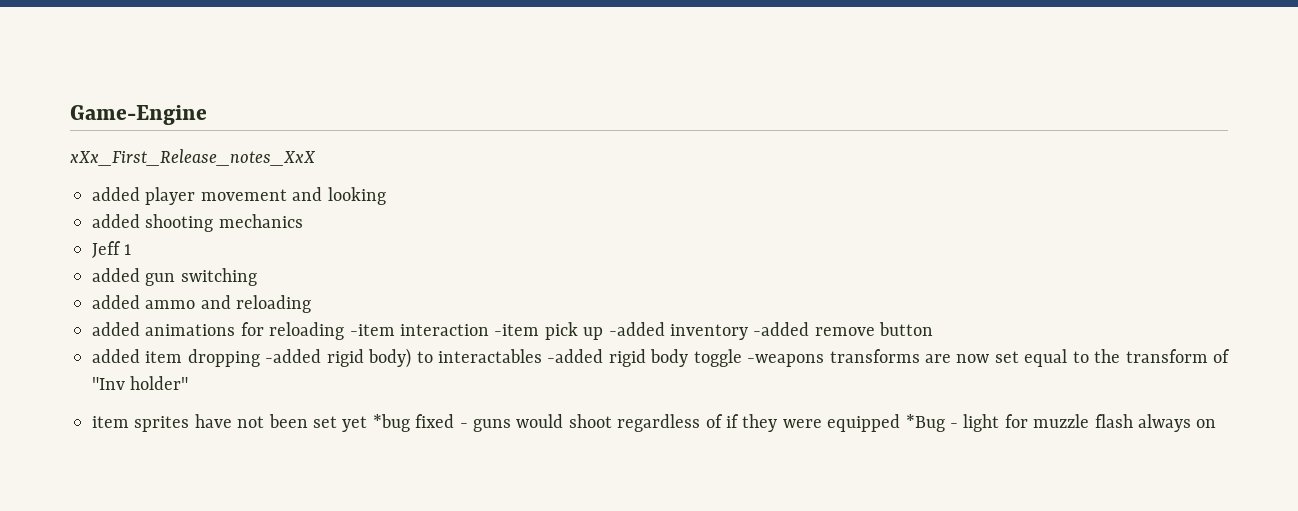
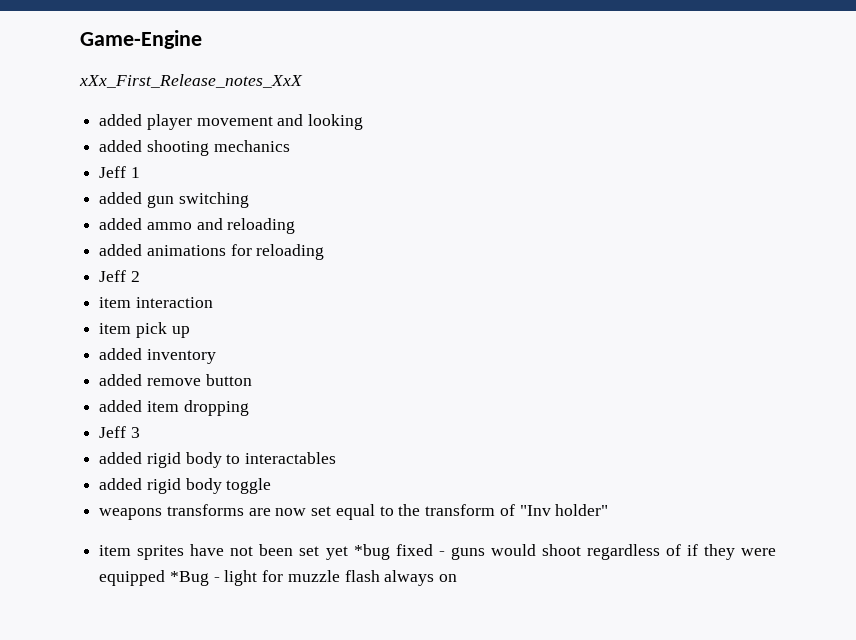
[349,324,395,336] -item -> [99,270,140,282] [99,297,132,308] // Jeff 2 // item
[494,324,540,336] -item -> [99,323,132,334] // item
[608,322,665,336] -added -> [99,348,143,360] // added
[753,322,810,336] -added -> [99,374,143,386] // added
[265,348,412,368] -added rigid body) -> [99,426,140,438] [99,452,222,468] // Jeff 3 // added rigid body
[547,349,604,363] -added -> [99,478,143,490] // added
[747,354,825,367] -weapons -> [99,508,163,520] // weapons

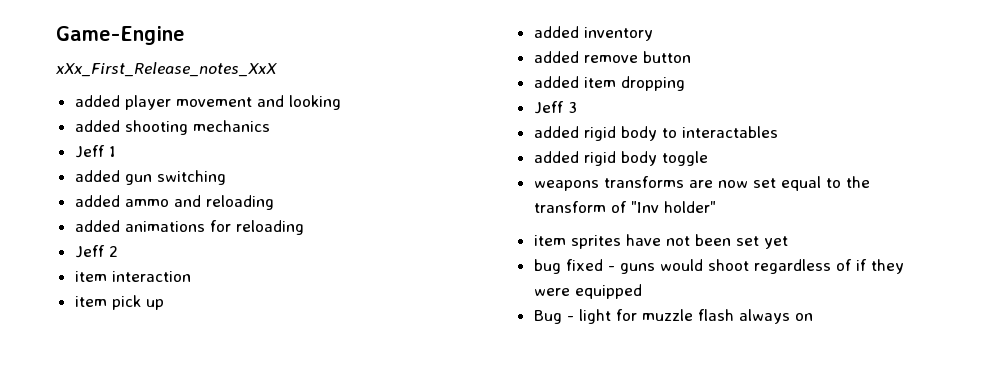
[353,544,390,560] *bug -> [533,259,561,274] // bug
[169,571,209,586] *Bug -> [533,310,562,324] // Bug

